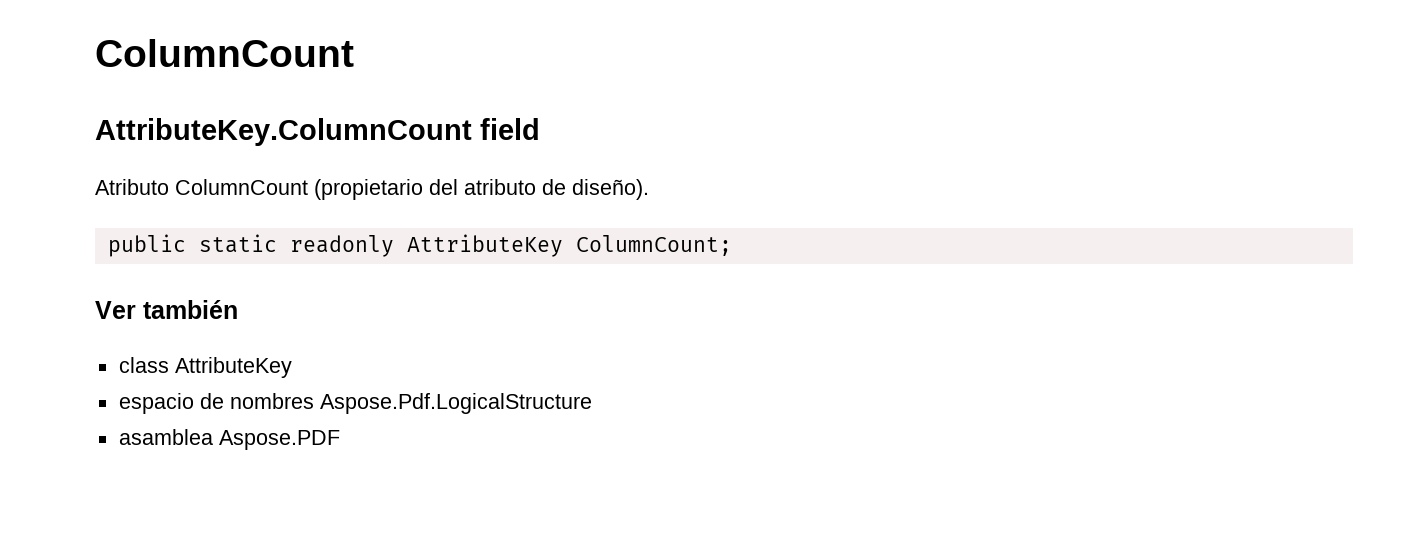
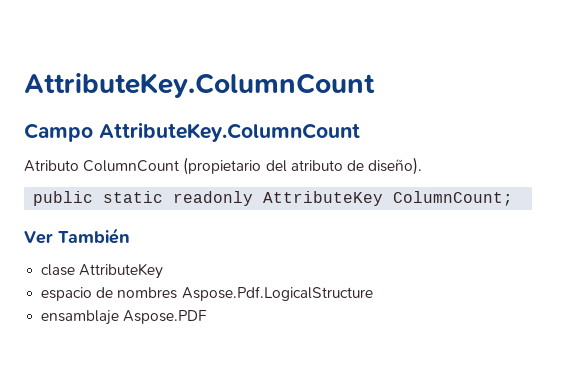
[95,39,354,67] [95,118,540,146] ColumnCount // AttributeKey.ColumnCount field -> [24,73,375,98] [24,122,360,142] AttributeKey.ColumnCount // Campo AttributeKey.ColumnCount
[143,300,238,319] [118,357,169,373] también // class -> [58,228,130,244] [41,264,76,276] También // clase
[118,429,213,445] asamblea -> [41,310,120,325] ensamblaje

